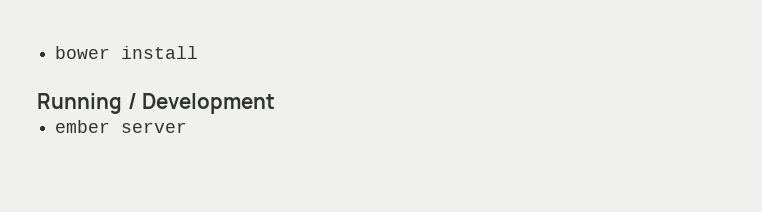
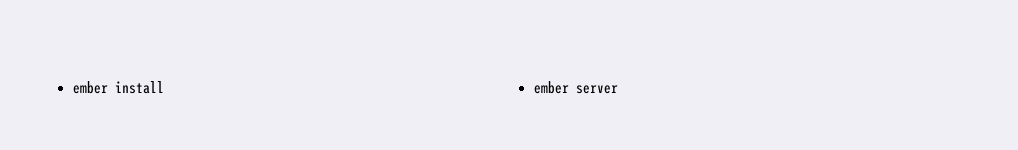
[55,46,111,59] bower -> [72,81,108,94] ember
[37,93,276,114] // Running / Development -> (164, 87) none

